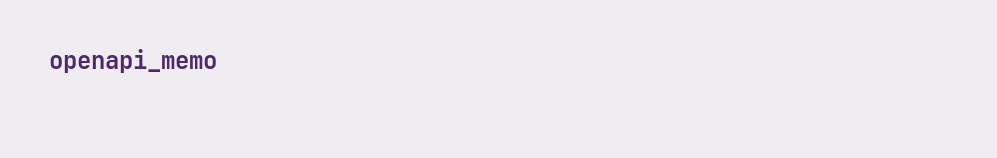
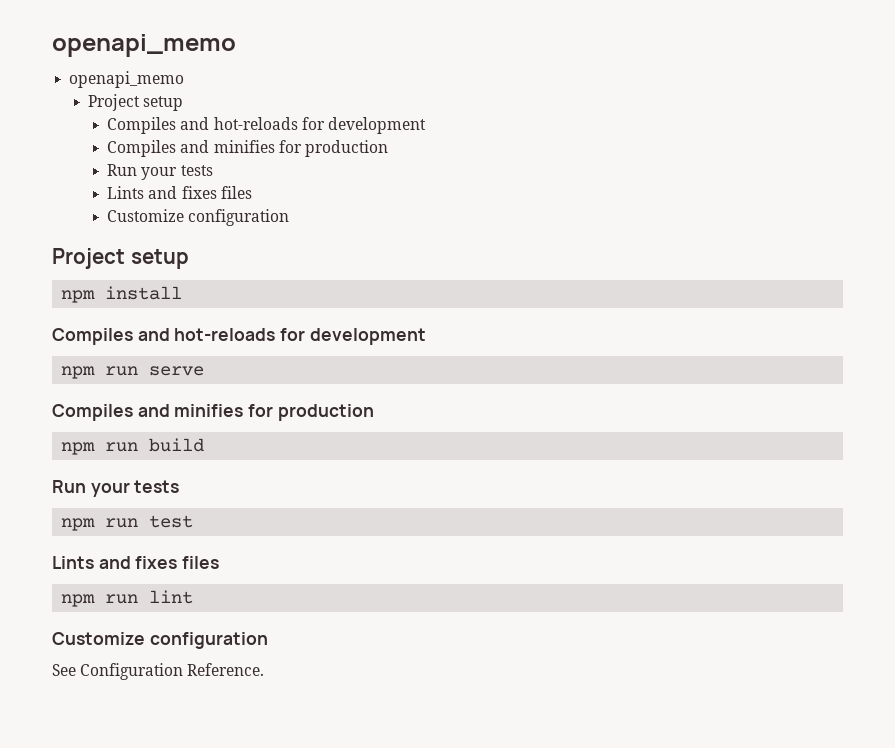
[49,49,217,73] openapi_memo -> [52,34,236,57] [69,71,185,88] [88,94,184,111] [107,117,426,134] [107,140,388,157] [107,164,213,180] [107,186,252,199] [107,209,290,226] [52,248,189,269] [61,286,183,303] [52,328,426,345] [61,366,205,379] [52,404,374,421] [61,438,205,455] [52,480,180,497] [61,515,194,531] [52,556,220,569] [61,590,194,607] [52,632,268,649] [52,663,265,680] openapi_memo // openapi_memo // Project setup // Compiles and hot-reloads for development // Compiles and minifies for production // Run your tests // Lints and fixes files // Customize configuration // Project setup // npm install // Compiles and hot-reloads for development // npm run serve // Compiles and minifies for production // npm run build // Run your tests // npm run test // Lints and fixes files // npm run lint // Customize configuration // See Configuration Reference.

